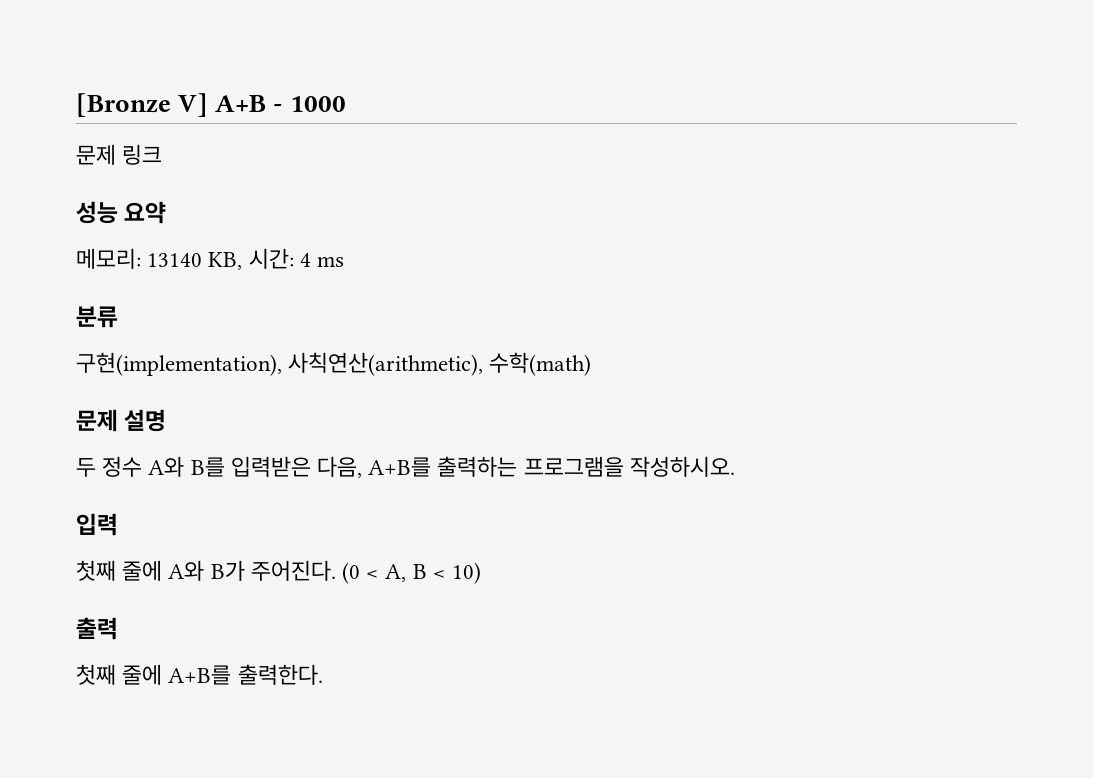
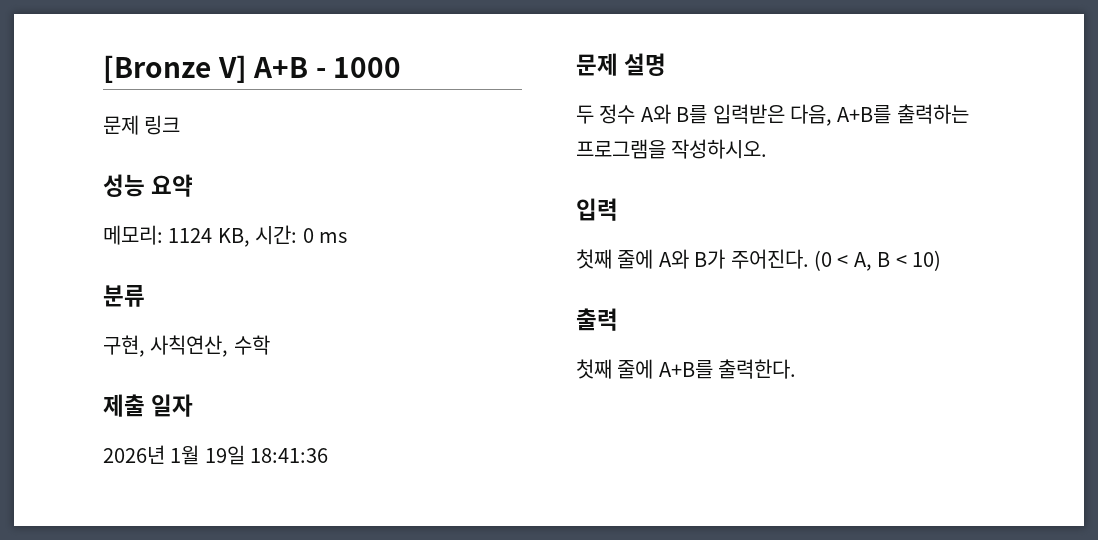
[147,253,203,267] 13140 -> [168,228,213,243] 1124
[299,253,311,267] 4 -> [302,228,314,243] 0
[76,352,592,376] 구현(implementation), 사칙연산(arithmetic), 수학(math) -> [103,335,270,357] [103,394,194,417] [103,445,329,465] 구현, 사칙연산, 수학 // 제출 일자 // 2026년 1월 19일 18:41:36

